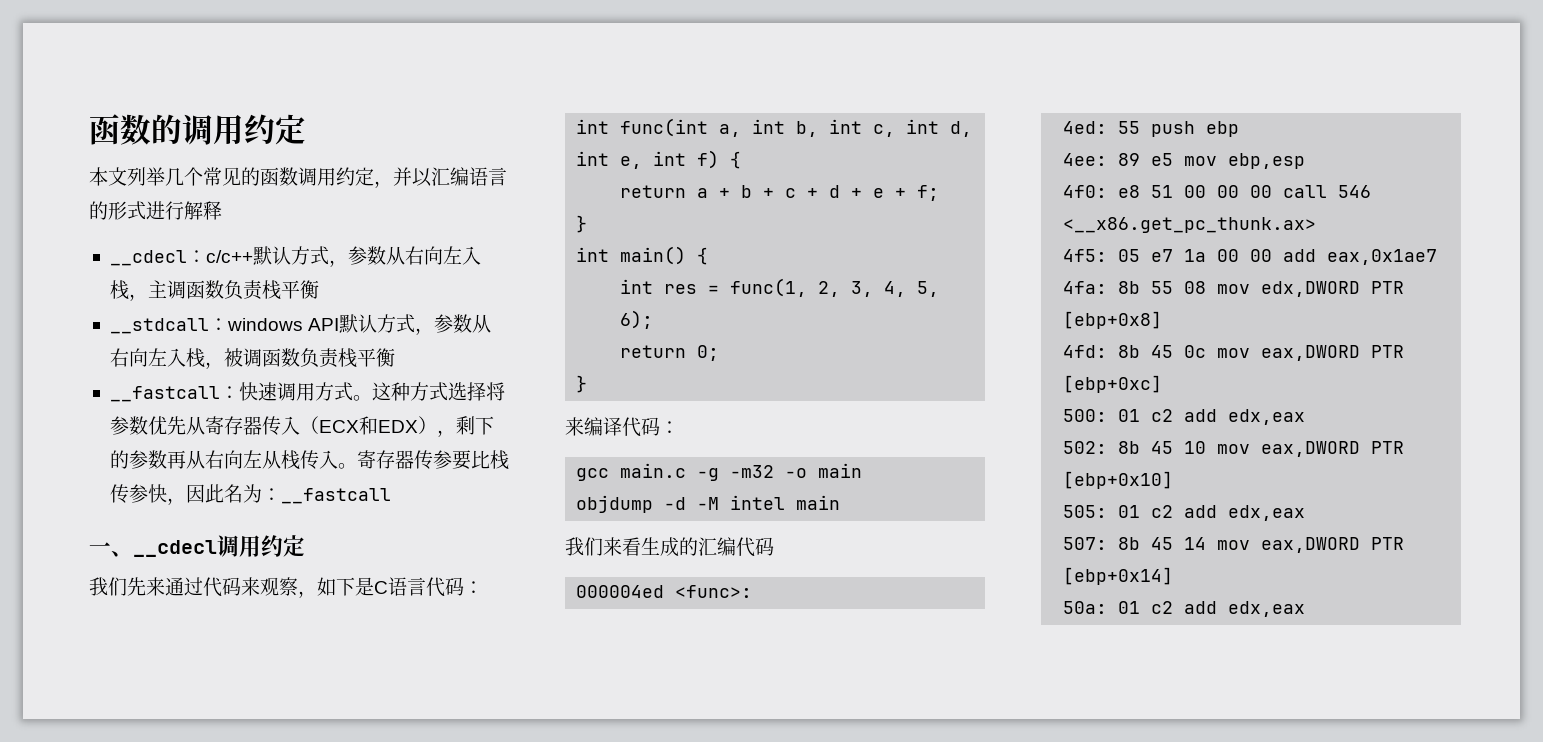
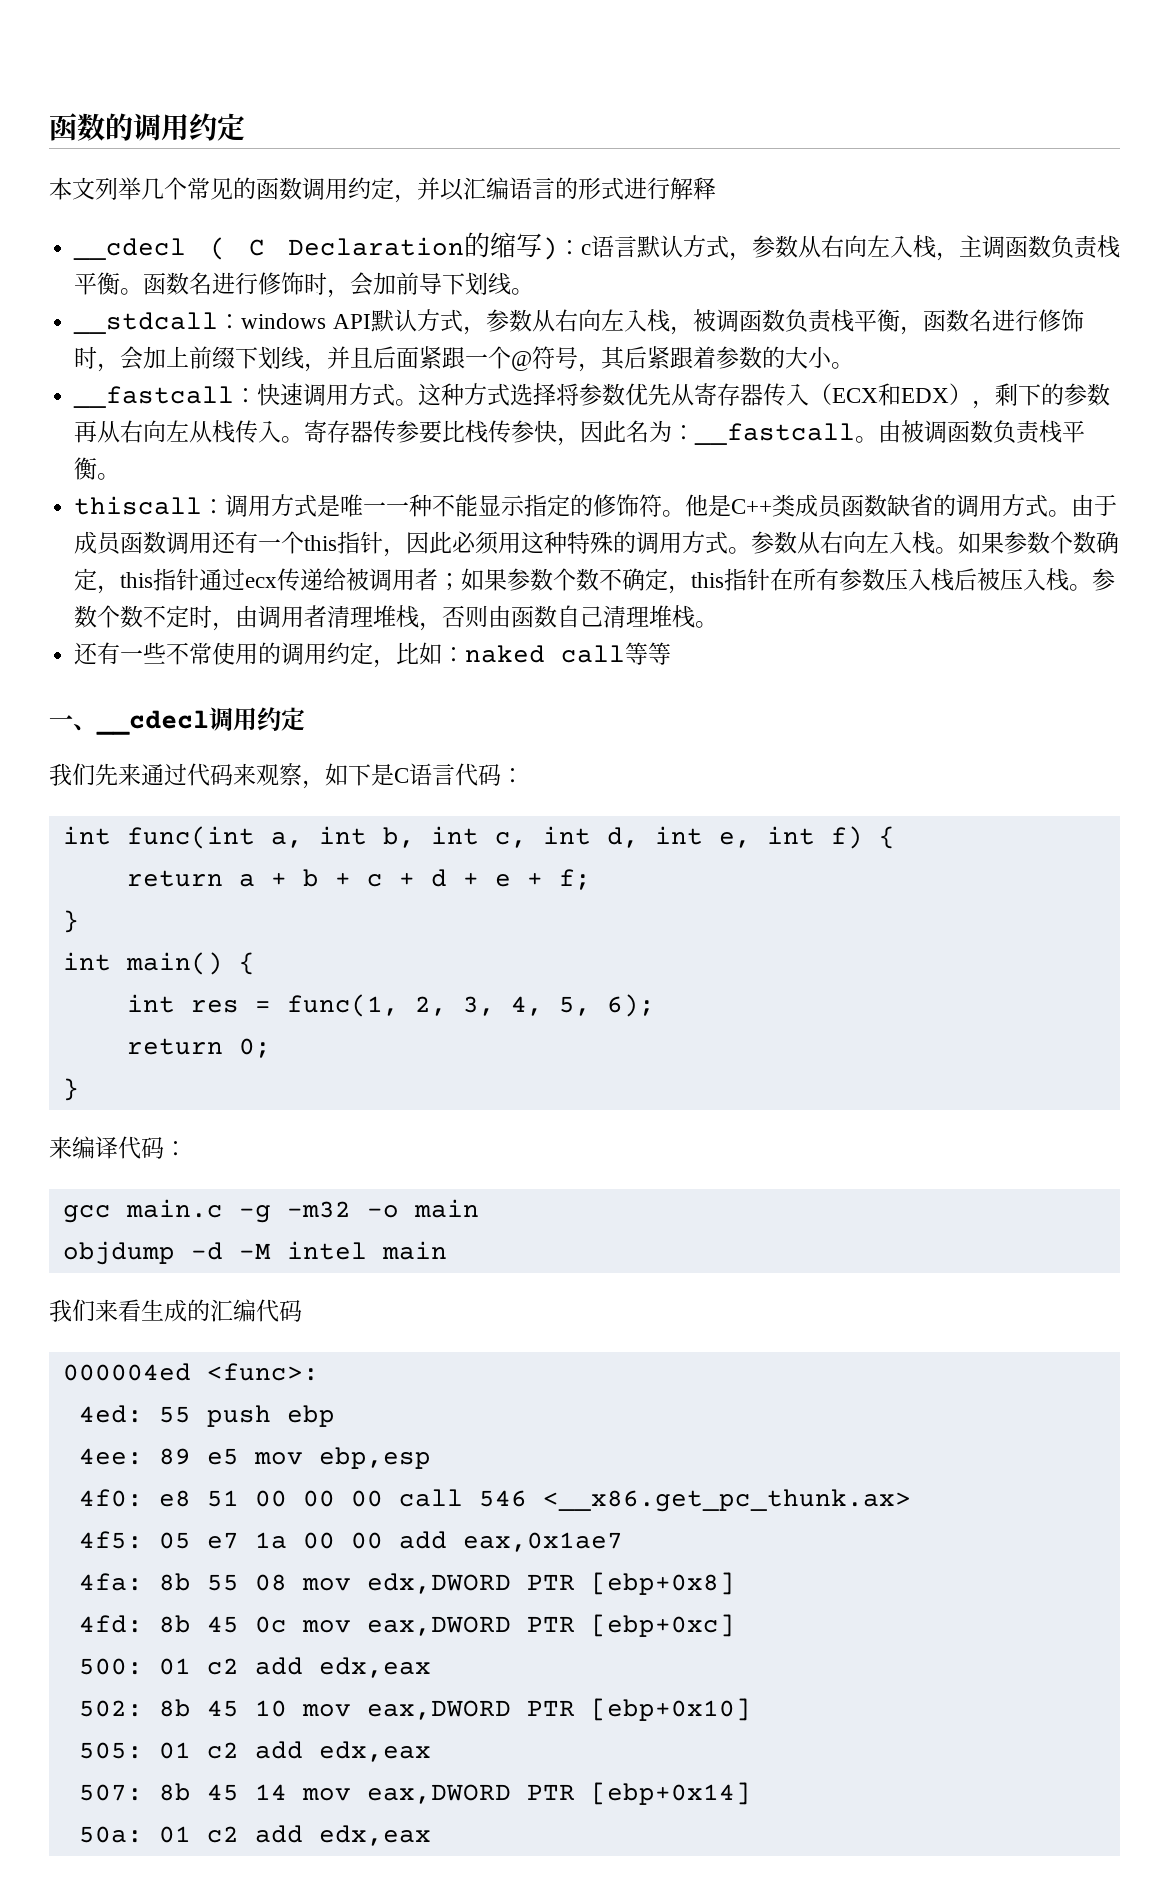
[186,250,253,263] ：c/c++ -> [209,232,637,260] ( C Declaration的缩写)：c语言
(319, 289) none -> [120,272,535,298] 。函数名进行修饰时，会加前导下划线。
(395, 357) none -> [899,309,1084,335] [74,346,855,372] ，函数名进行修饰时，会加上前缀下划线，并且后面紧跟一个@符号，其后紧跟着参数的大小。
(391, 496) none -> [855,420,1086,444] [74,457,121,480] [74,494,1118,518] [74,531,1120,557] [74,568,1116,594] [74,605,719,631] [74,642,672,668] 。由被调函数负责栈平衡。 // thiscall：调用方式是唯一一种不能显示指定的修饰符。他是C++类成员函数缺省的调用方式。由于成员函数调用还有一个this指针，因此必须用这种特殊的调用方式。参数从右向左入栈。如果参数个数确定，this指针通过ecx传递给被调用者；如果参数个数不确定，this指针在所有参数压入栈后被压入栈。参数个数不定时，由调用者清理堆栈，否则由函数自己清理堆栈。 // 还有一些不常使用的调用约定，比如：naked call等等

